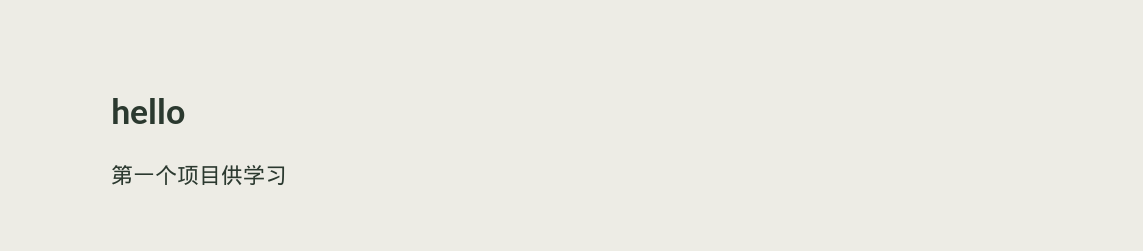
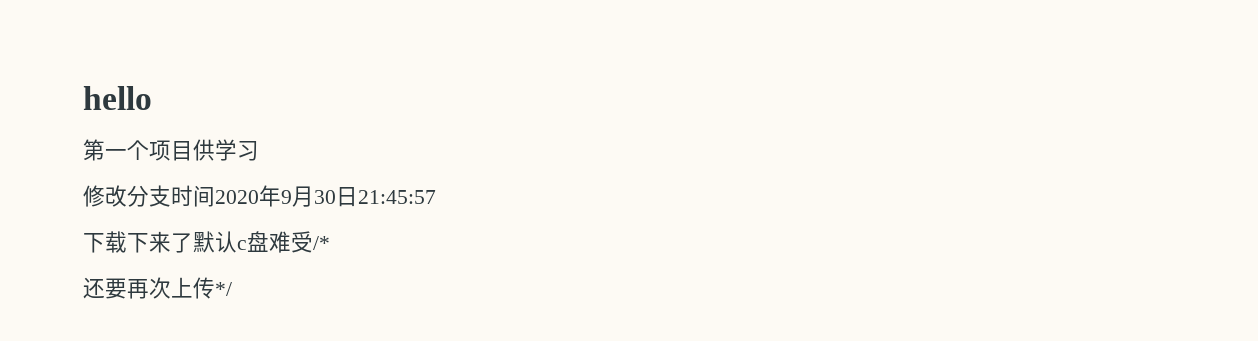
(287, 176) none -> [83,185,436,207] [83,231,330,253] [83,277,232,299] // 修改分支时间2020年9月30日21:45:57 // 下载下来了默认c盘难受/* // 还要再次上传*/

